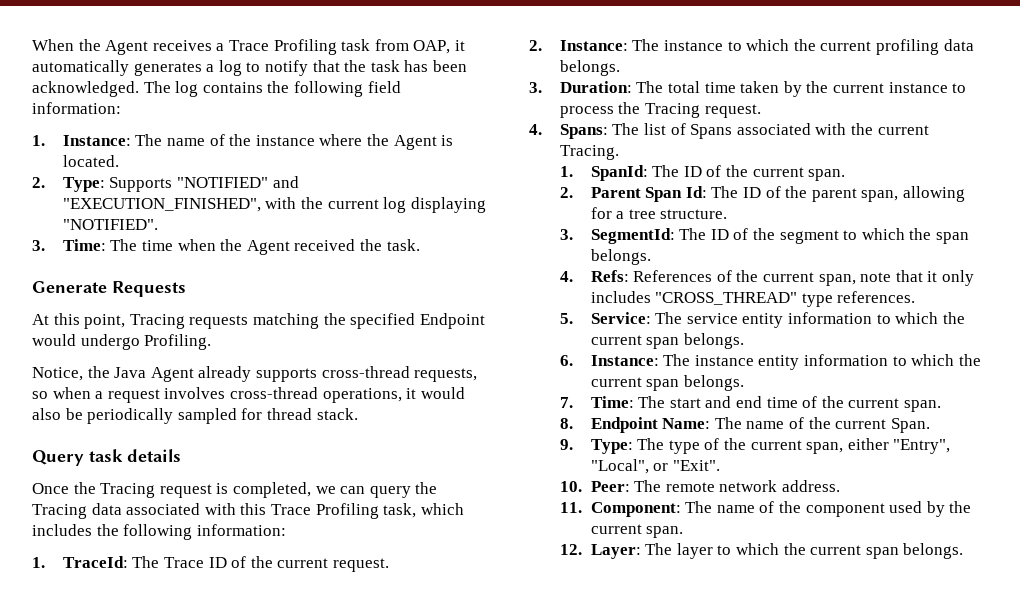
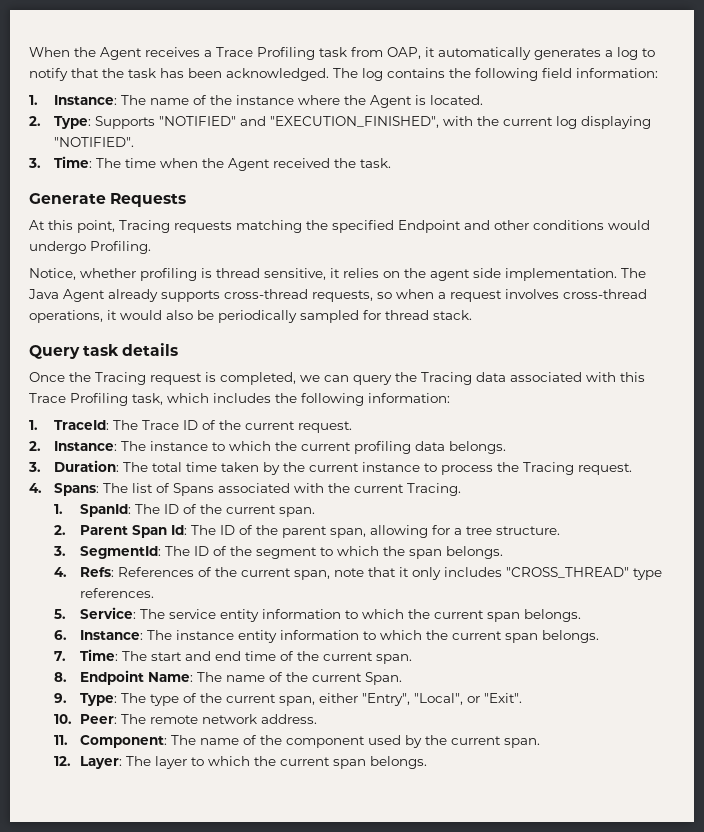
(485, 321) none -> [464,220,604,230] and other conditions
[87,366,110,378] the -> [80,268,646,281] whether profiling is thread sensitive, it relies on the agent side implementation. The

